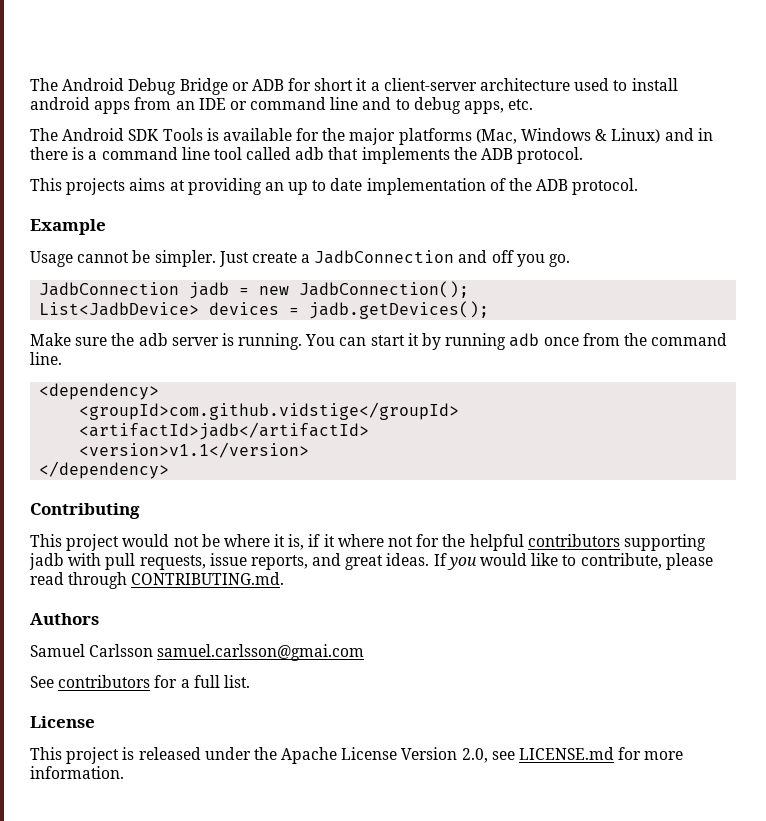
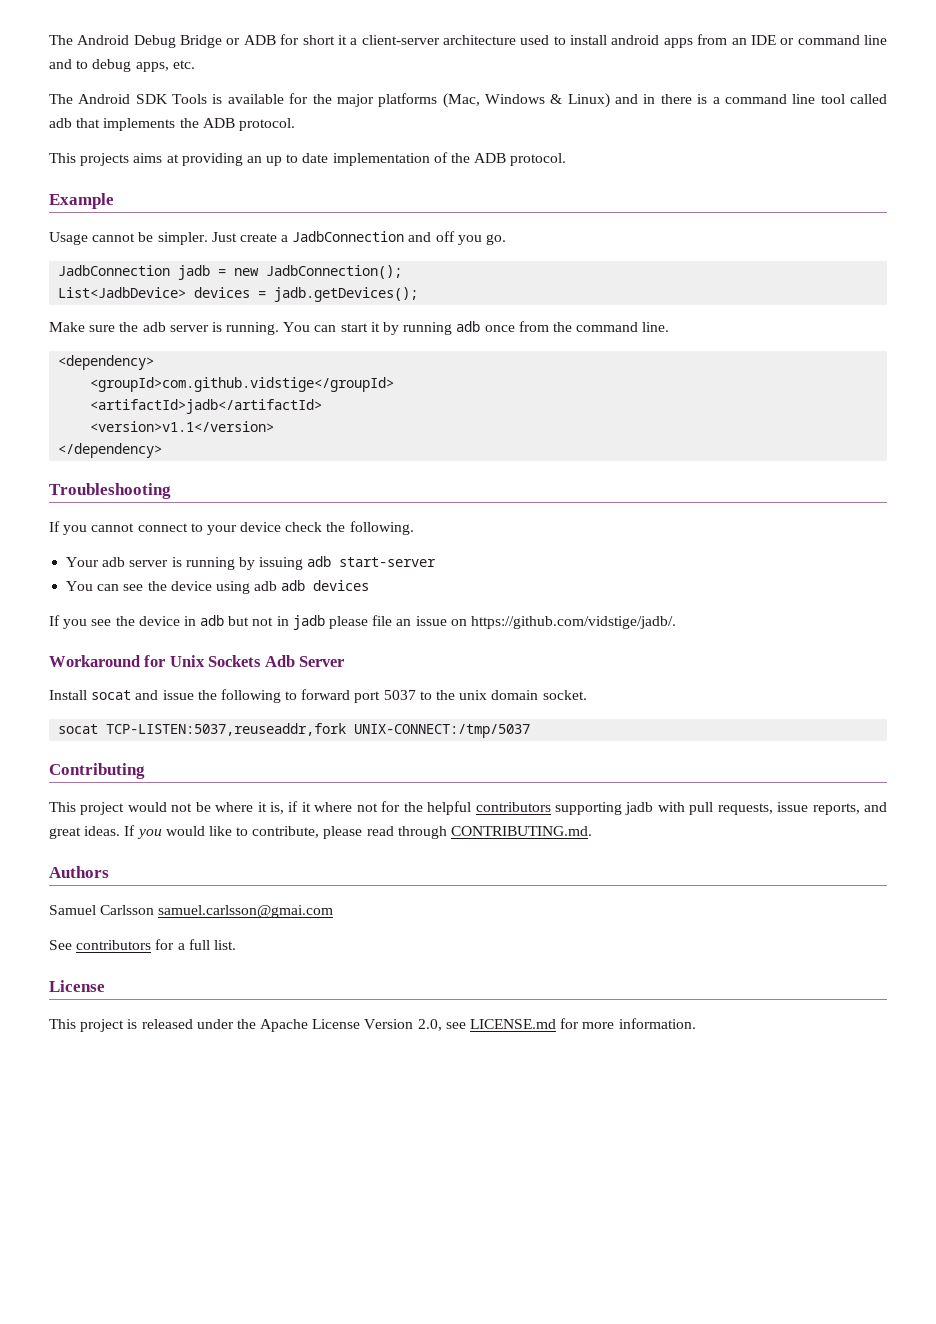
(170, 470) none -> [49,483,171,499] [49,521,414,535] [66,556,437,570] [66,580,370,594] [49,615,676,630] [49,655,345,667] [49,689,587,703] [58,723,531,738] // Troubleshooting // If you cannot connect to your device check the following. // Your adb server is running by issuing adb start-server // You can see the device using adb adb devices // If you see the device in adb but not in jadb please file an issue on https://github.com/vidstige/jadb/. // Workaround for Unix Sockets Adb Server // Install socat and issue the following to forward port 5037 to the unix domain socket. // socat TCP-LISTEN:5037,reuseaddr,fork UNIX-CONNECT:/tmp/5037

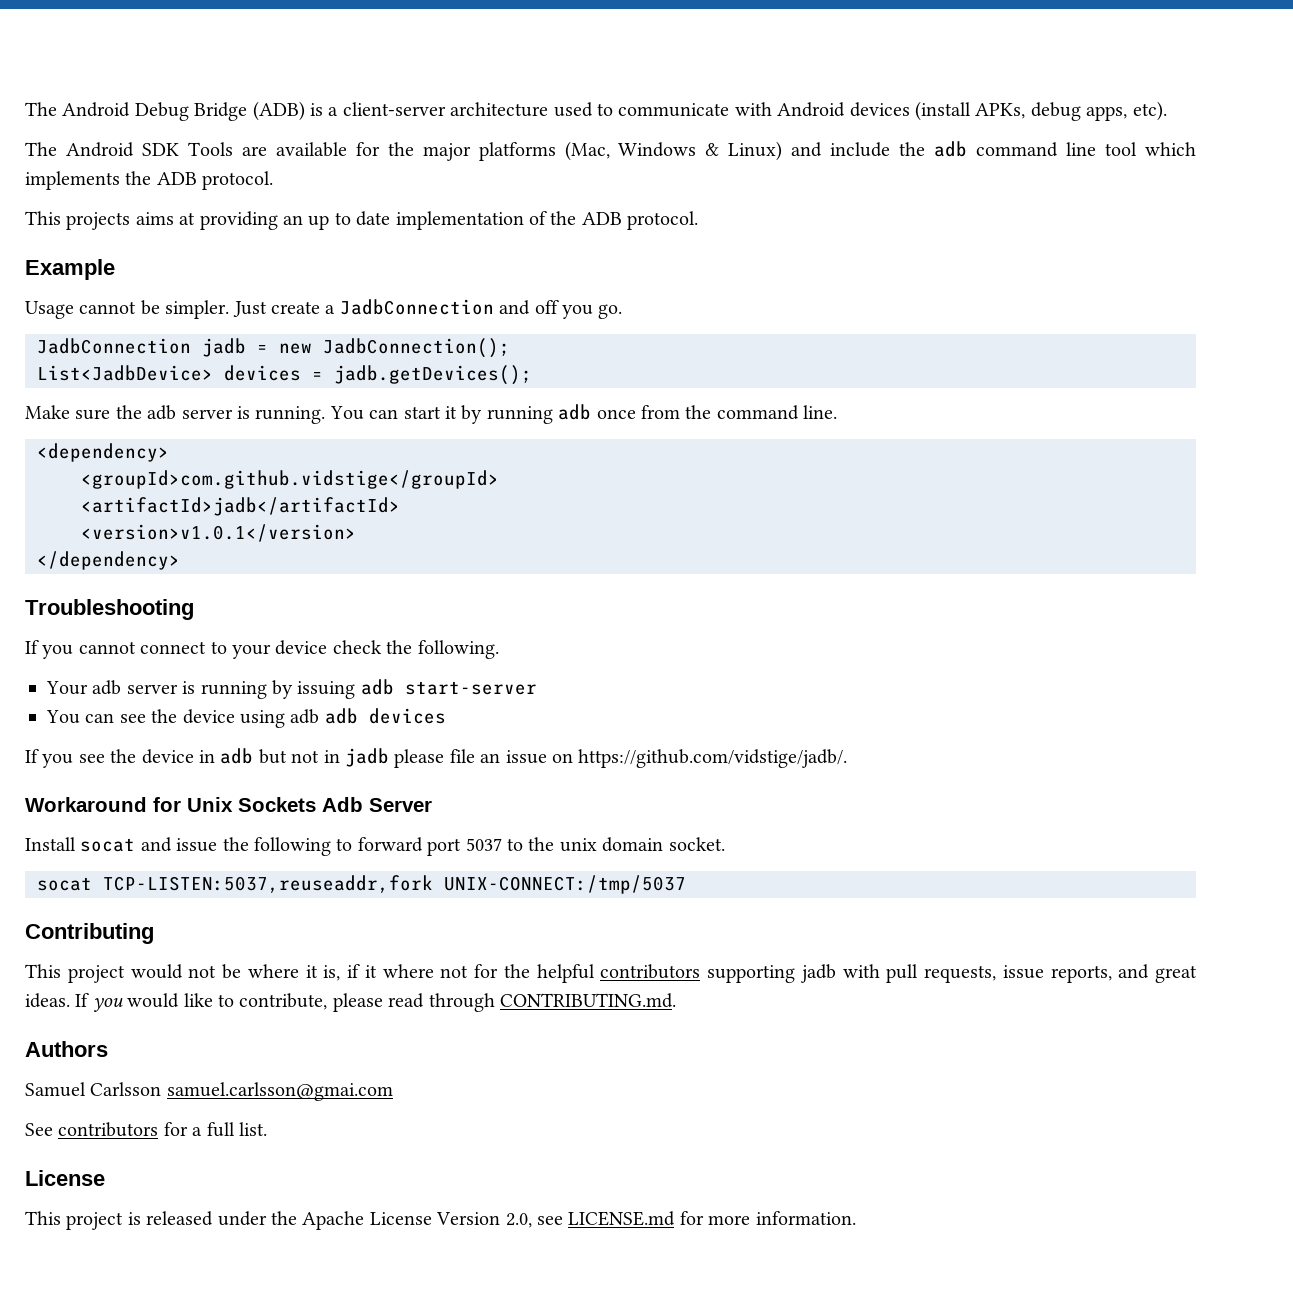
[226,34,347,45] or ADB for short it -> [252,101,323,121] (ADB) is
[570,34,888,48] [49,59,89,69] install android apps from an IDE or command line and to -> [618,101,1026,121] communicate with Android devices (install APKs,
[172,60,195,69] etc. -> [1132,101,1167,121] etc).
[212,94,223,104] is -> [241,146,267,156] are
[643,94,888,104] [49,118,101,128] in there is a command line tool called adb that -> [830,141,1197,157] include the adb command line tool which
[90,421,275,432] <version>v1.1</version> -> [81,524,356,542] <version>v1.0.1</version>

